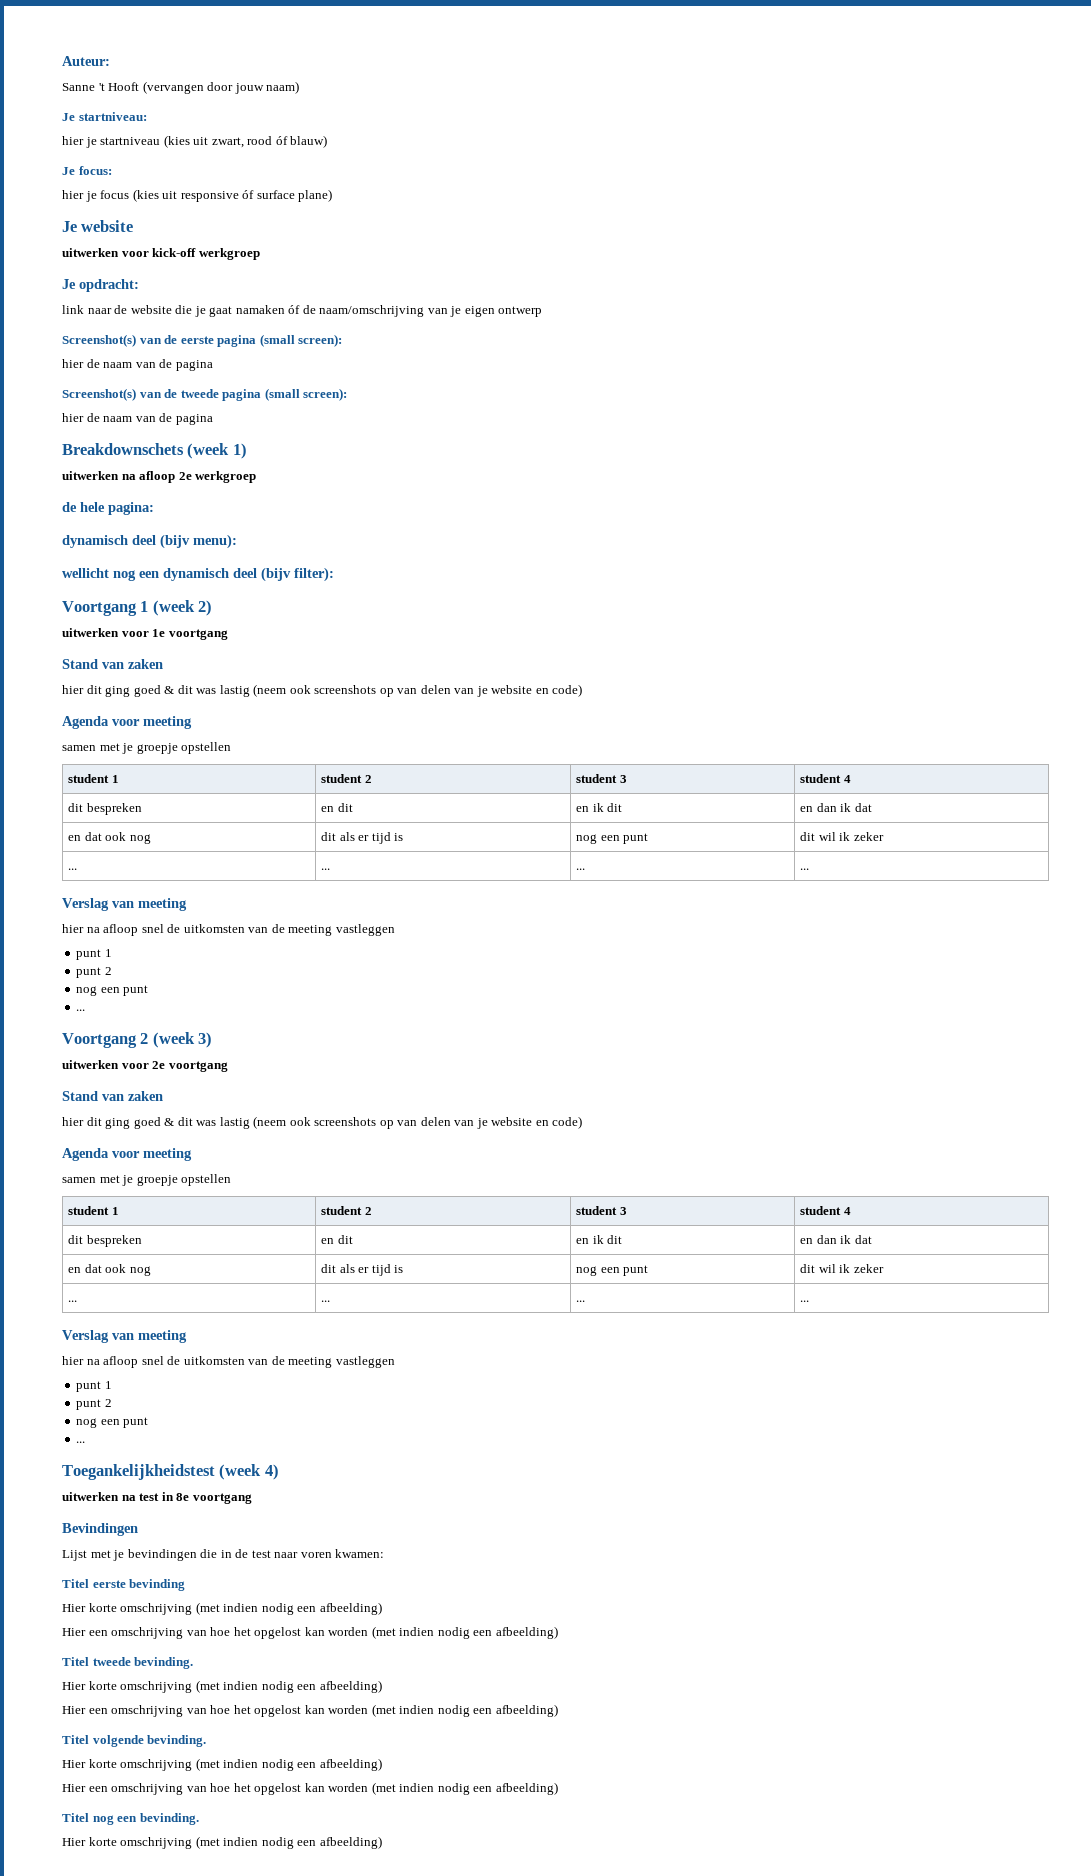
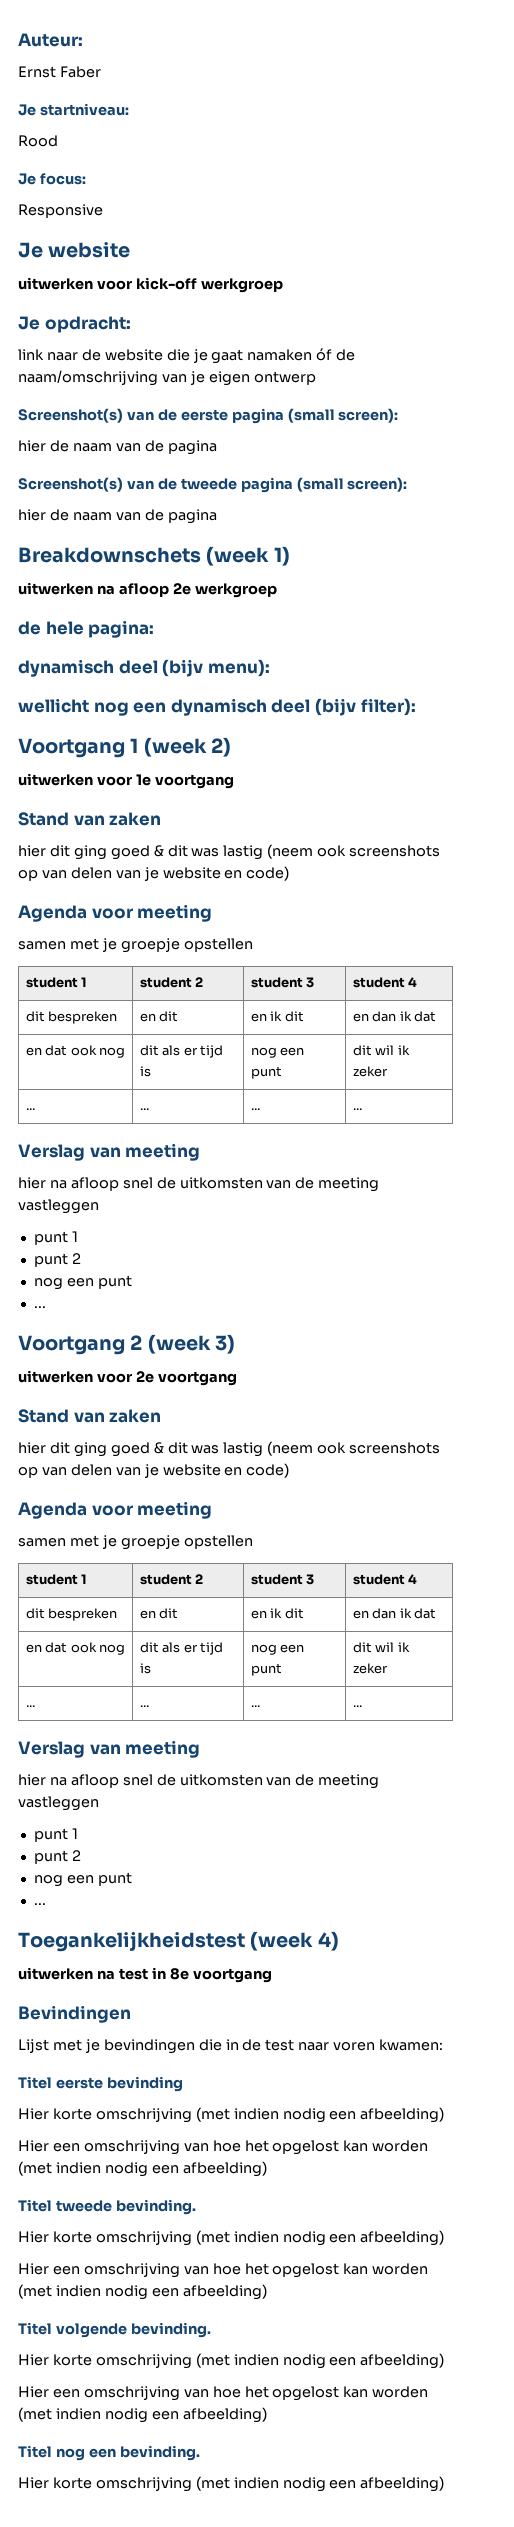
[62,81,300,94] [62,112,147,121] [62,135,328,148] [62,166,112,175] [62,189,333,202] Sanne 't Hooft (vervangen door jouw naam) // Je startniveau: // hier je startniveau (kies uit zwart, rood óf blauw) // Je focus: // hier je focus (kies uit responsive óf surface plane) -> [18,66,101,78] [18,103,129,116] [18,135,58,147] [18,173,86,185] [18,204,103,218] Ernst Faber // Je startniveau: // Rood // Je focus: // Responsive

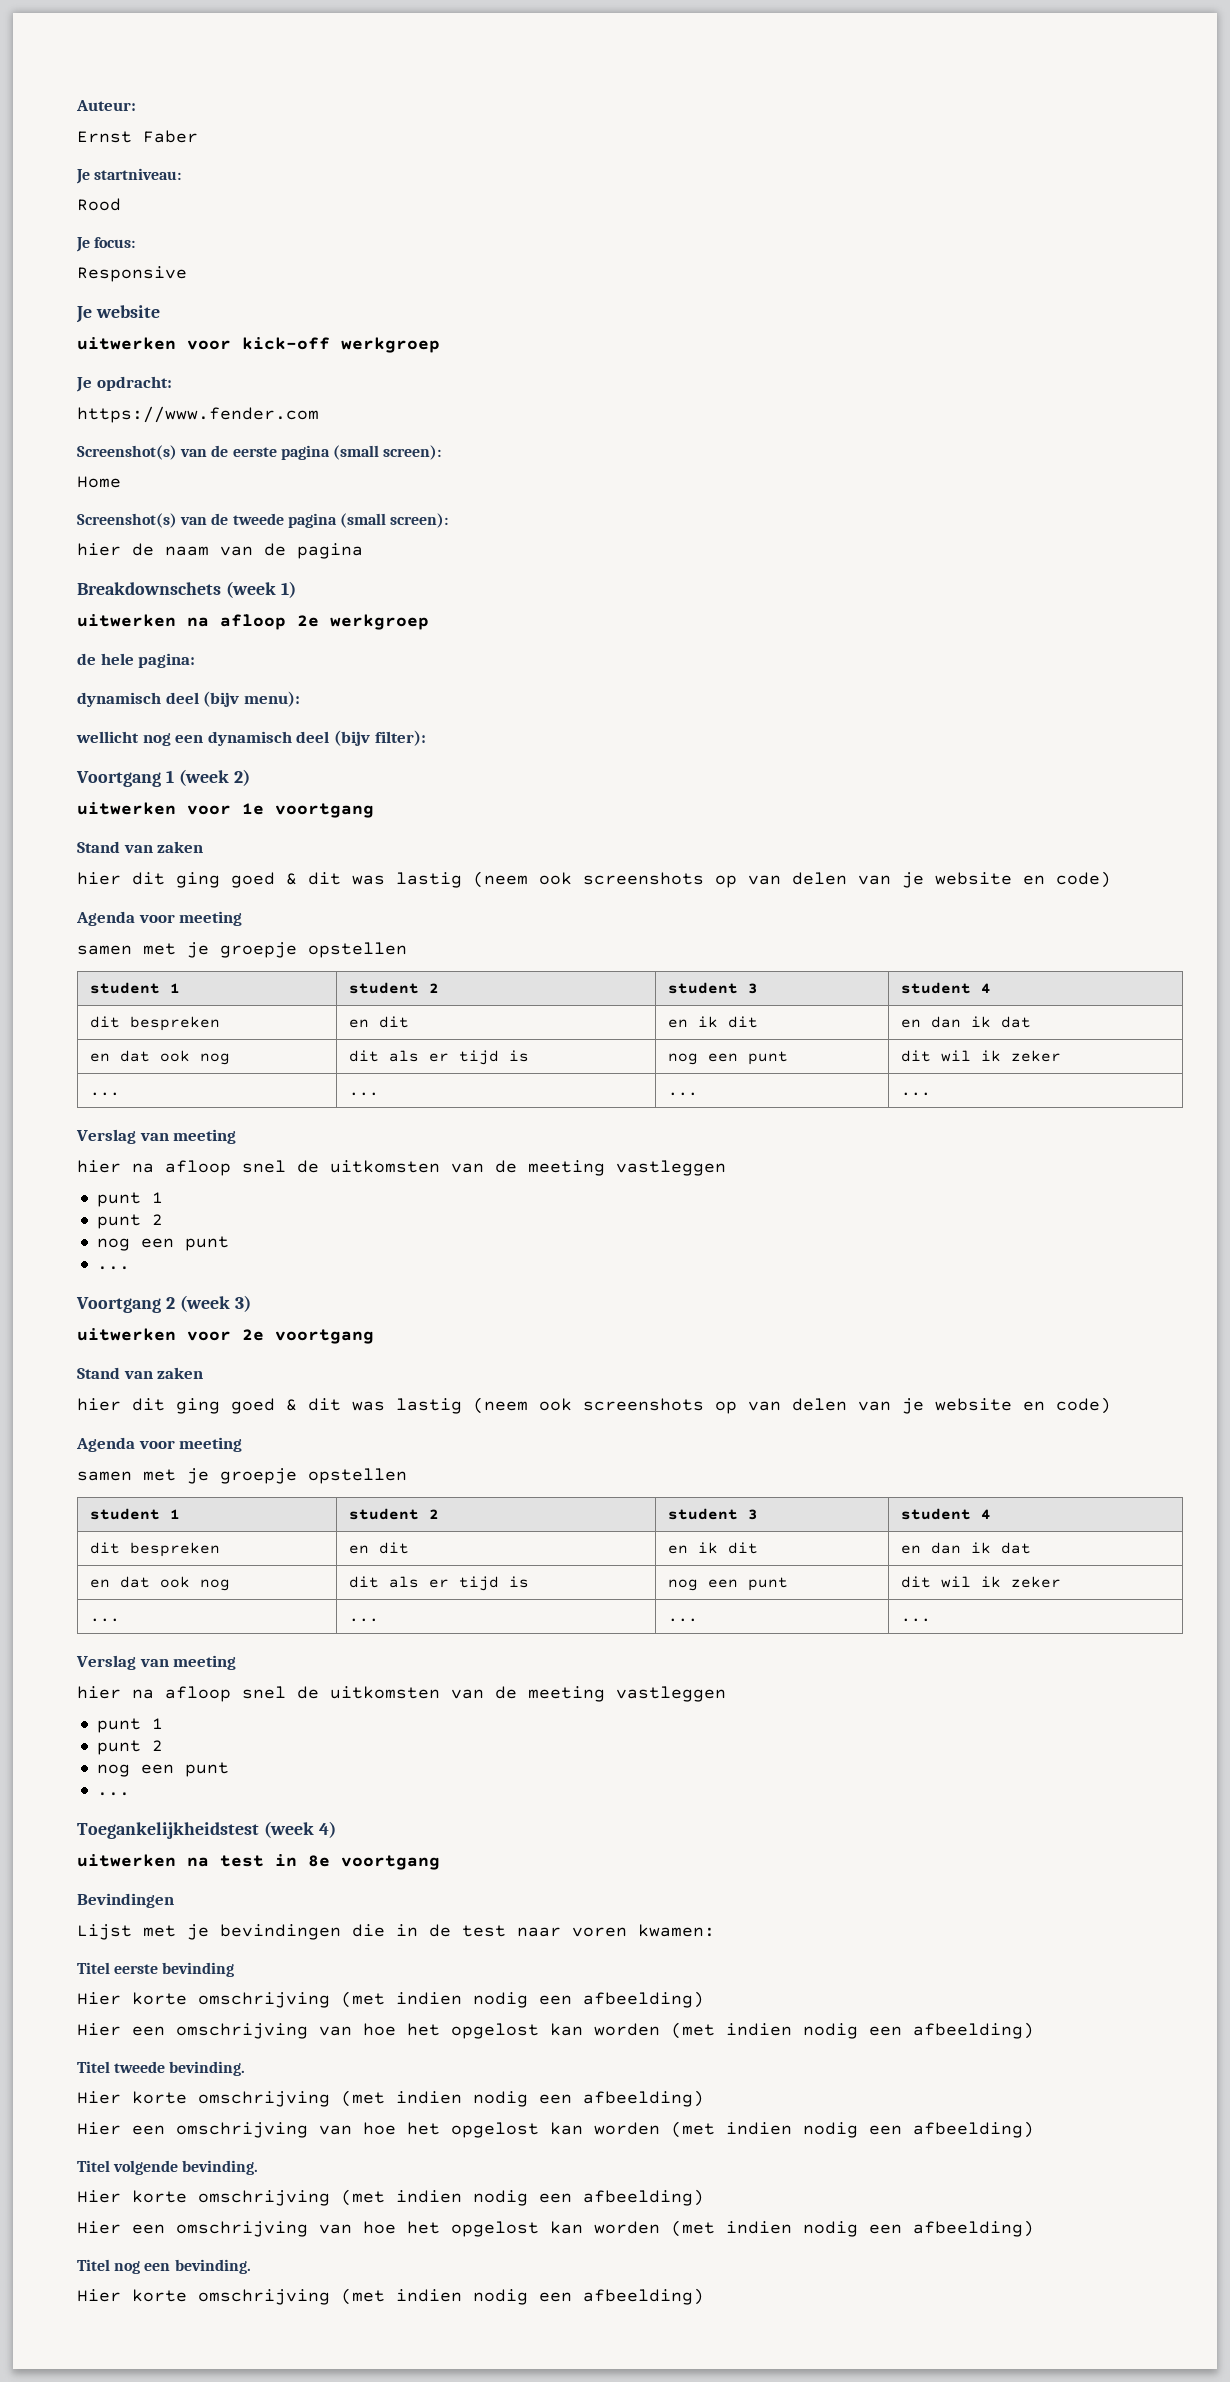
[18,348,356,364] [18,370,316,386] link naar de website die je gaat namaken óf de naam/omschrijving van je eigen ontwerp -> [77,406,319,423] https://www.fender.com
[18,440,217,455] hier de naam van de pagina -> [77,476,121,488] Home

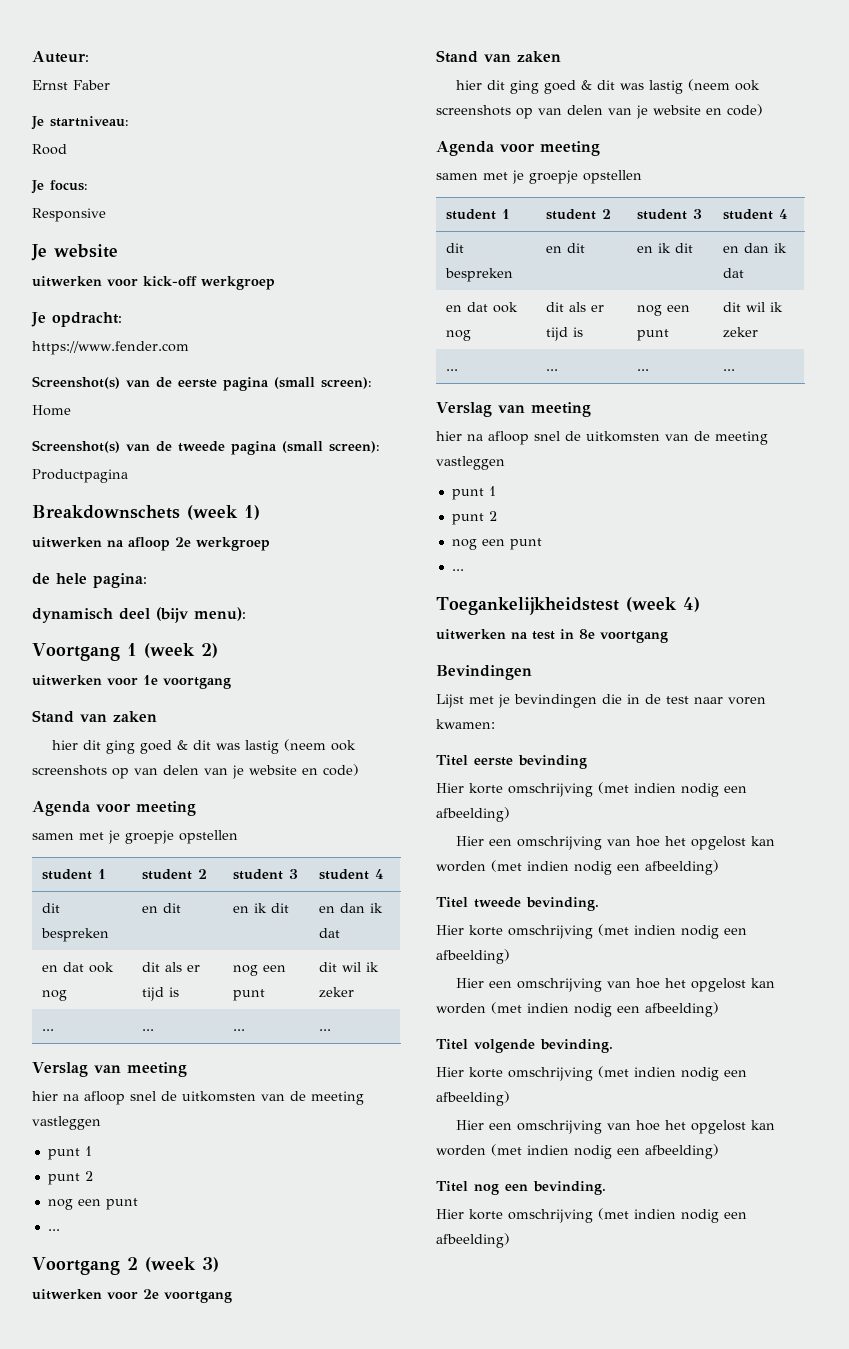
[77,543,363,559] hier de naam van de pagina -> [32,469,128,483] Productpagina
[76,730,426,746] // wellicht nog een dynamisch deel (bijv filter): -> (246, 614) none

